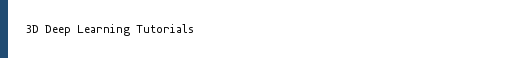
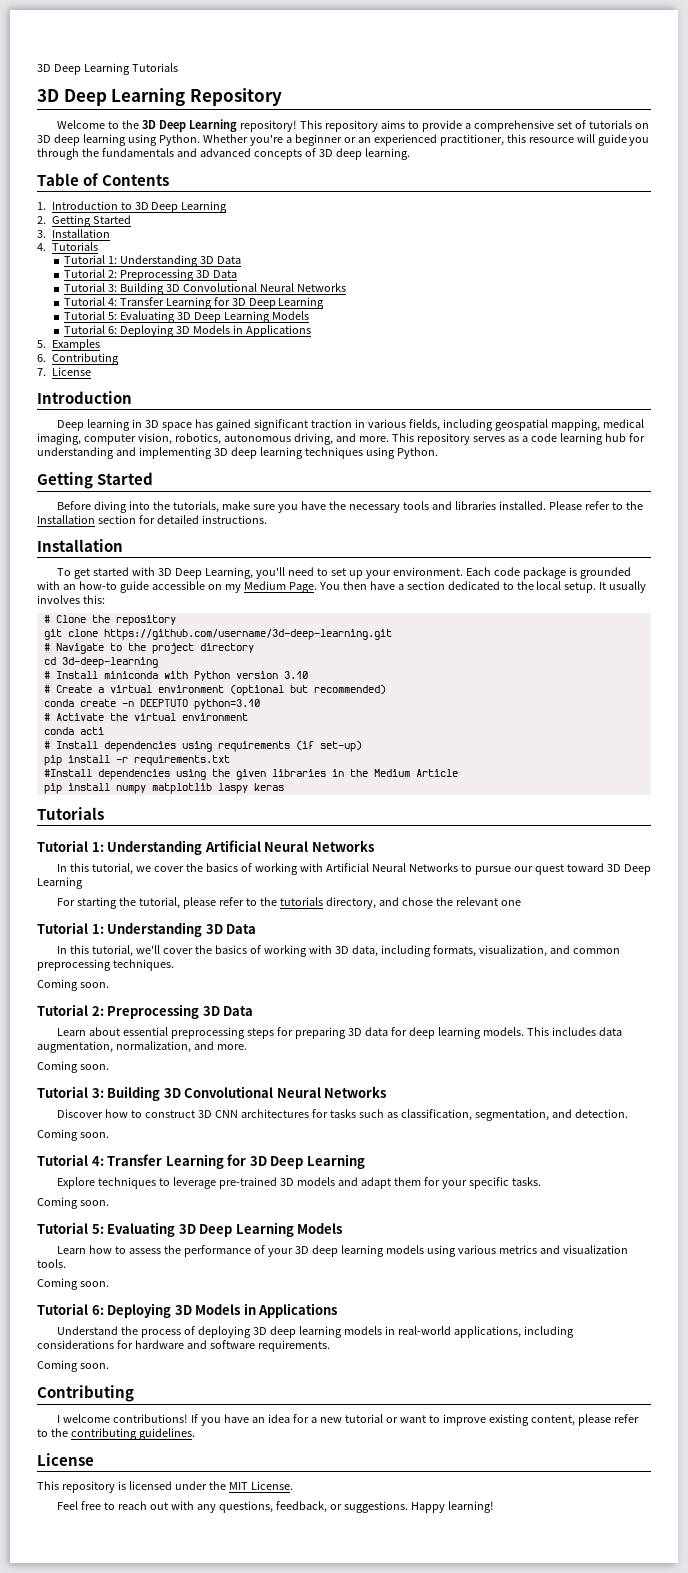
(194, 28) none -> [37,88,282,106] [57,119,649,132] [37,134,650,146] [37,148,410,160] [37,173,170,186] [37,201,228,213] [37,215,131,227] [37,229,110,238] [37,242,98,251] [63,255,241,267] [63,269,237,281] [63,283,346,295] [63,297,325,309] [63,311,309,323] [63,325,311,337] [37,339,100,351] [37,353,119,365] [37,367,91,376] [37,391,132,404] [57,419,644,431] [37,433,645,445] [37,447,438,459] [37,472,154,489] [57,501,643,513] [37,515,267,524] [37,539,123,552] [57,567,631,579] [37,581,647,593] [37,595,105,604] [43,615,176,626] [43,629,392,640] [43,643,254,654] [43,657,158,668] [43,671,308,681] [43,685,386,696] [43,699,260,710] [43,713,248,721] [43,727,104,735] [43,741,362,752] [43,755,230,766] [43,769,458,780] [43,783,284,794] [37,807,104,820] [37,840,374,855] [57,863,651,875] [37,877,83,889] [57,897,521,909] [37,922,257,937] [57,945,620,957] [37,959,174,971] [37,979,109,991] [37,1004,254,1019] [57,1027,622,1039] [37,1041,247,1053] [37,1061,109,1073] [37,1086,387,1101] [57,1109,628,1121] [37,1129,109,1141] [37,1154,365,1169] [57,1177,541,1189] [37,1197,109,1209] [37,1222,343,1237] [57,1245,628,1257] [37,1259,66,1268] [37,1278,109,1290] [37,1303,338,1318] [57,1326,574,1338] [37,1340,330,1352] [37,1360,109,1372] [37,1385,134,1402] [57,1414,639,1426] [37,1428,195,1440] [37,1453,94,1466] [37,1481,293,1493] [57,1501,494,1513] // 3D Deep Learning Repository // Welcome to the 3D Deep Learning repository! This repository aims to provide a comprehensive set of tutorials on 3D deep learning using Python. Whether you're a beginner or an experienced practitioner, this resource will guide you through the fundamentals and advanced concepts of 3D deep learning. // Table of Contents // 1. Introduction to 3D Deep Learning // 2. Getting Started // 3. Installation // 4. Tutorials // Tutorial 1: Understanding 3D Data // Tutorial 2: Preprocessing 3D Data // Tutorial 3: Building 3D Convolutional Neural Networks // Tutorial 4: Transfer Learning for 3D Deep Learning // Tutorial 5: Evaluating 3D Deep Learning Models // Tutorial 6: Deploying 3D Models in Applications // 5. Examples // 6. Contributing // 7. License // Introduction // Deep learning in 3D space has gained significant traction in various fields, including geospatial mapping, medical imaging, computer vision, robotics, autonomous driving, and more. This repository serves as a code learning hub for understanding and implementing 3D deep learning techniques using Python. // Getting Started // Before diving into the tutorials, make sure you have the necessary tools and libraries installed. Please refer to the Installation section for detailed instructions. // Installation // To get started with 3D Deep Learning, you'll need to set up your environment. Each code package is grounded with an how-to guide accessible on my Medium Page. You then have a section dedicated to the local setup. It usually involves this: // # Clone the repository // git clone https://github.com/username/3d-deep-learning.git // # Navigate to the project directory // cd 3d-deep-learning // # Install miniconda with Python version 3.10 // # Create a virtual environment (optional but recommended) // conda create -n DEEPTUTO python=3.10 // # Activate the virtual environment // conda acti // # Install dependencies using requirements (if set-up) // pip install -r requirements.txt // #Install dependencies using the given libraries in the Medium Article // pip install numpy matplotlib laspy keras // Tutorials // Tutorial 1: Understanding Artificial Neural Networks // In this tutorial, we cover the basics of working with Artificial Neural Networks to pursue our quest toward 3D Deep Learning // For starting the tutorial, please refer to the tutorials directory, and chose the relevant one // Tutorial 1: Understanding 3D Data // In this tutorial, we'll cover the basics of working with 3D data, including formats, visualization, and common preprocessing techniques. // Coming soon. // Tutorial 2: Preprocessing 3D Data // Learn about essential preprocessing steps for preparing 3D data for deep learning models. This includes data augmentation, normalization, and more. // Coming soon. // Tutorial 3: Building 3D Convolutional Neural Networks // Discover how to construct 3D CNN architectures for tasks such as classification, segmentation, and detection. // Coming soon. // Tutorial 4: Transfer Learning for 3D Deep Learning // Explore techniques to leverage pre-trained 3D models and adapt them for your specific tasks. // Coming soon. // Tutorial 5: Evaluating 3D Deep Learning Models // Learn how to assess the performance of your 3D deep learning models using various metrics and visualization tools. // Coming soon. // Tutorial 6: Deploying 3D Models in Applications // Understand the process of deploying 3D deep learning models in real-world applications, including considerations for hardware and software requirements. // Coming soon. // Contributing // I welcome contributions! If you have an idea for a new tutorial or want to improve existing content, please refer to the contributing guidelines. // License // This repository is licensed under the MIT License. // Feel free to reach out with any questions, feedback, or suggestions. Happy learning!

